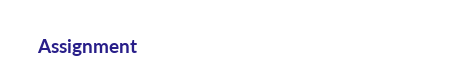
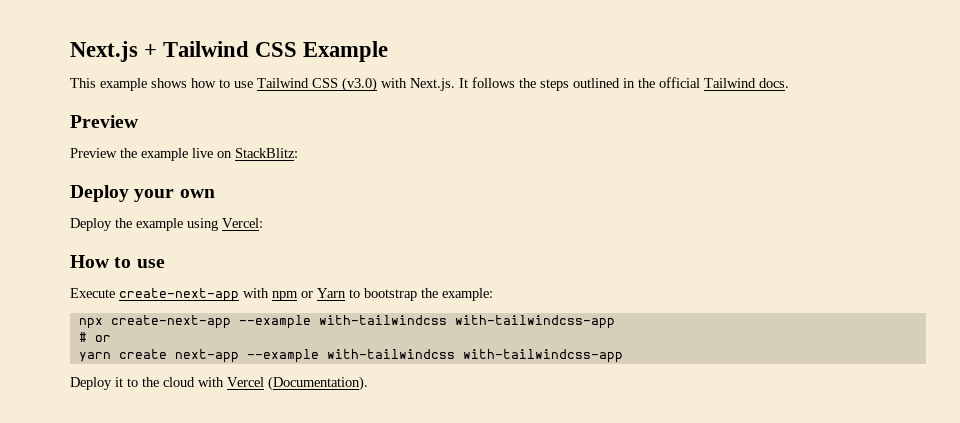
[37,39,137,56] Assignment -> [70,41,389,62] [70,77,789,92] [70,115,138,128] [70,148,298,161] [70,185,215,202] [70,218,263,231] [70,255,165,268] [70,288,493,302] [78,315,615,329] [78,332,111,342] [78,349,623,363] [70,376,368,391] Next.js + Tailwind CSS Example // This example shows how to use Tailwind CSS (v3.0) with Next.js. It follows the steps outlined in the official Tailwind docs. // Preview // Preview the example live on StackBlitz: // Deploy your own // Deploy the example using Vercel: // How to use // Execute create-next-app with npm or Yarn to bootstrap the example: // npx create-next-app --example with-tailwindcss with-tailwindcss-app // # or // yarn create next-app --example with-tailwindcss with-tailwindcss-app // Deploy it to the cloud with Vercel (Documentation).

